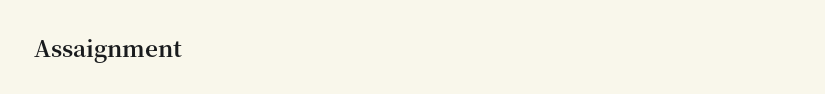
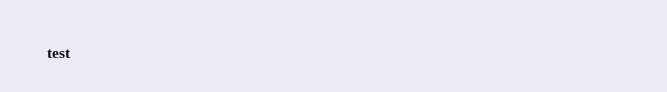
[34,39,182,63] Assaignment -> [47,49,71,58] test

